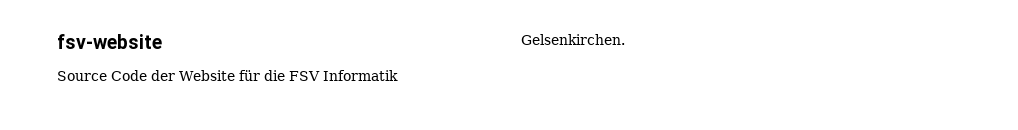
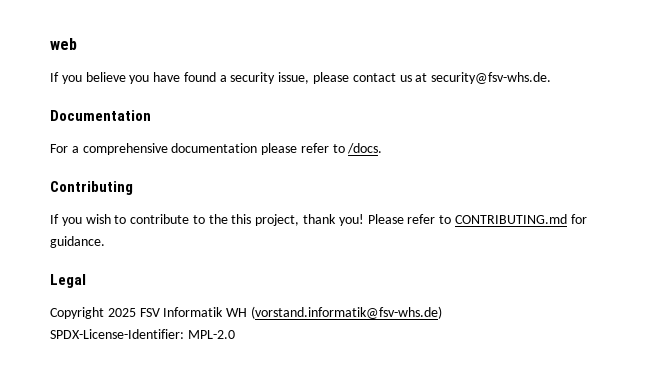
[57,34,162,49] [57,70,398,81] [521,34,625,45] fsv-website // Source Code der Website für die FSV Informatik Gelsenkirchen. -> [50,38,77,50] [50,72,552,84] [50,110,151,121] [50,143,383,155] [50,181,133,195] [50,214,587,226] [50,236,105,248] [50,274,86,288] [50,306,442,319] [50,329,235,339] web // If you believe you have found a security issue, please contact us at security@fsv-whs.de. // Documentation // For a comprehensive documentation please refer to /docs. // Contributing // If you wish to contribute to the this project, thank you! Please refer to CONTRIBUTING.md for guidance. // Legal // Copyright 2025 FSV Informatik WH (vorstand.informatik@fsv-whs.de) // SPDX-License-Identifier: MPL-2.0

